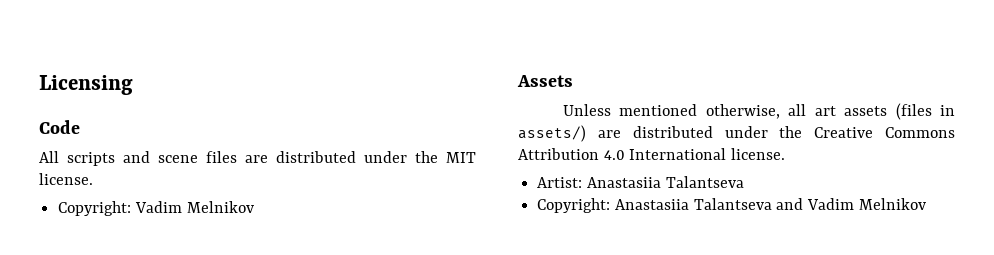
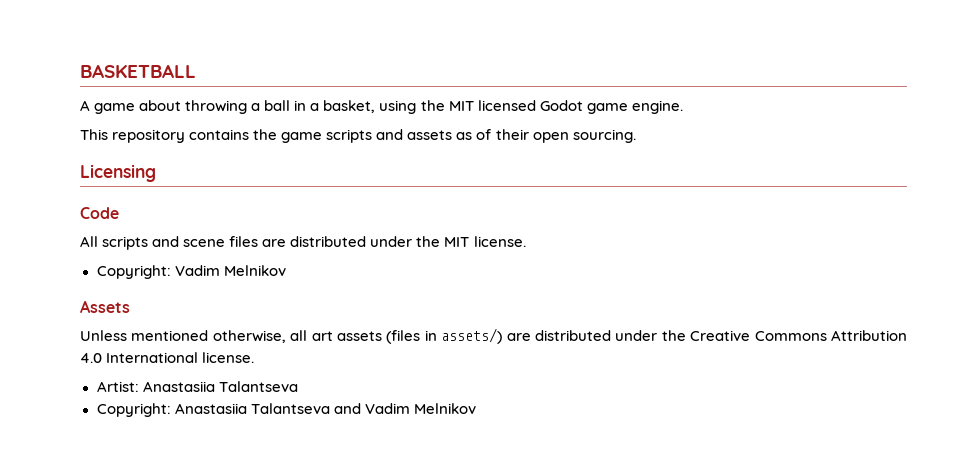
(39, 85) none -> [80,64,196,78] [80,100,683,114] [80,129,636,143] BASKETBALL // A game about throwing a ball in a basket, using the MIT licensed Godot game engine. // This repository contains the game scripts and assets as of their open sourcing. //

